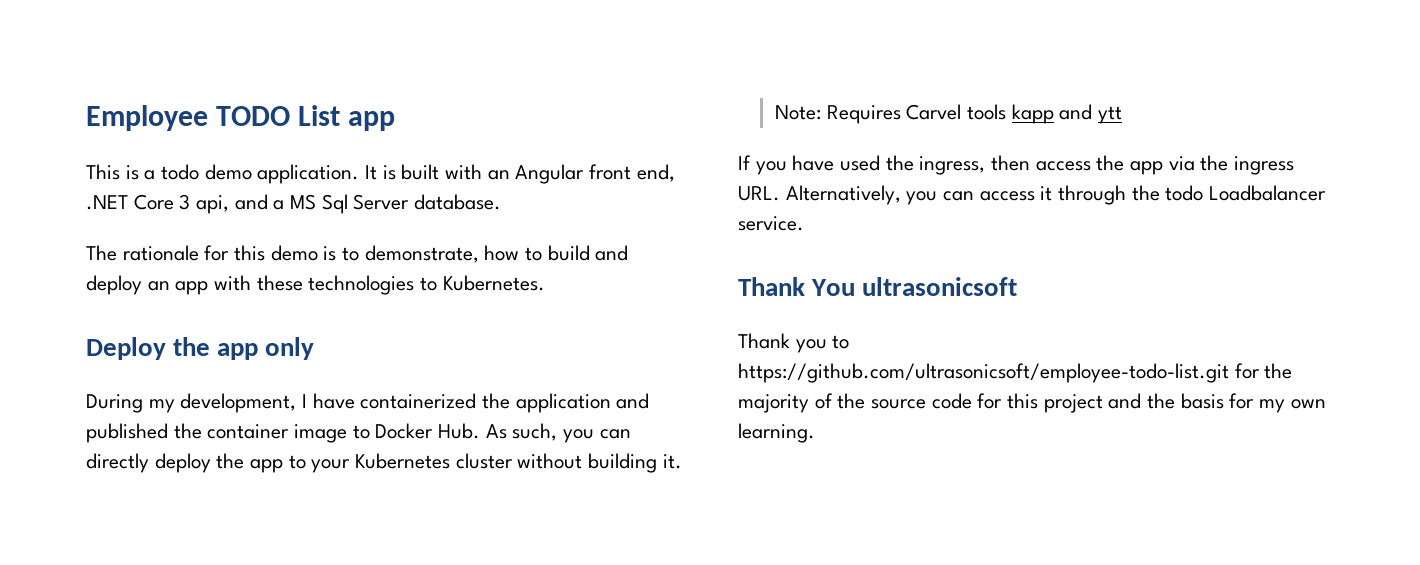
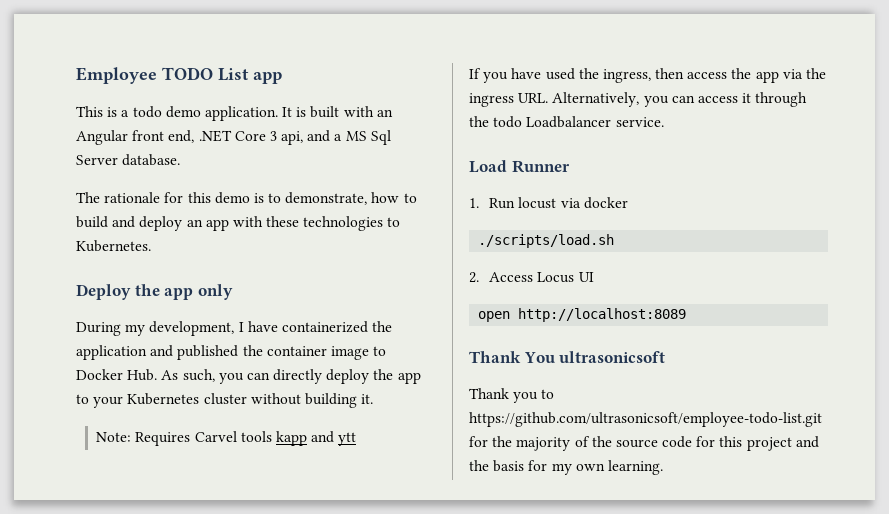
(804, 223) none -> [469,160,570,173] [469,197,628,209] [478,234,615,248] [469,272,594,283] [478,308,687,322] // Load Runner // 1. Run locust via docker // ./scripts/load.sh // 2. Access Locus UI // open http://localhost:8089

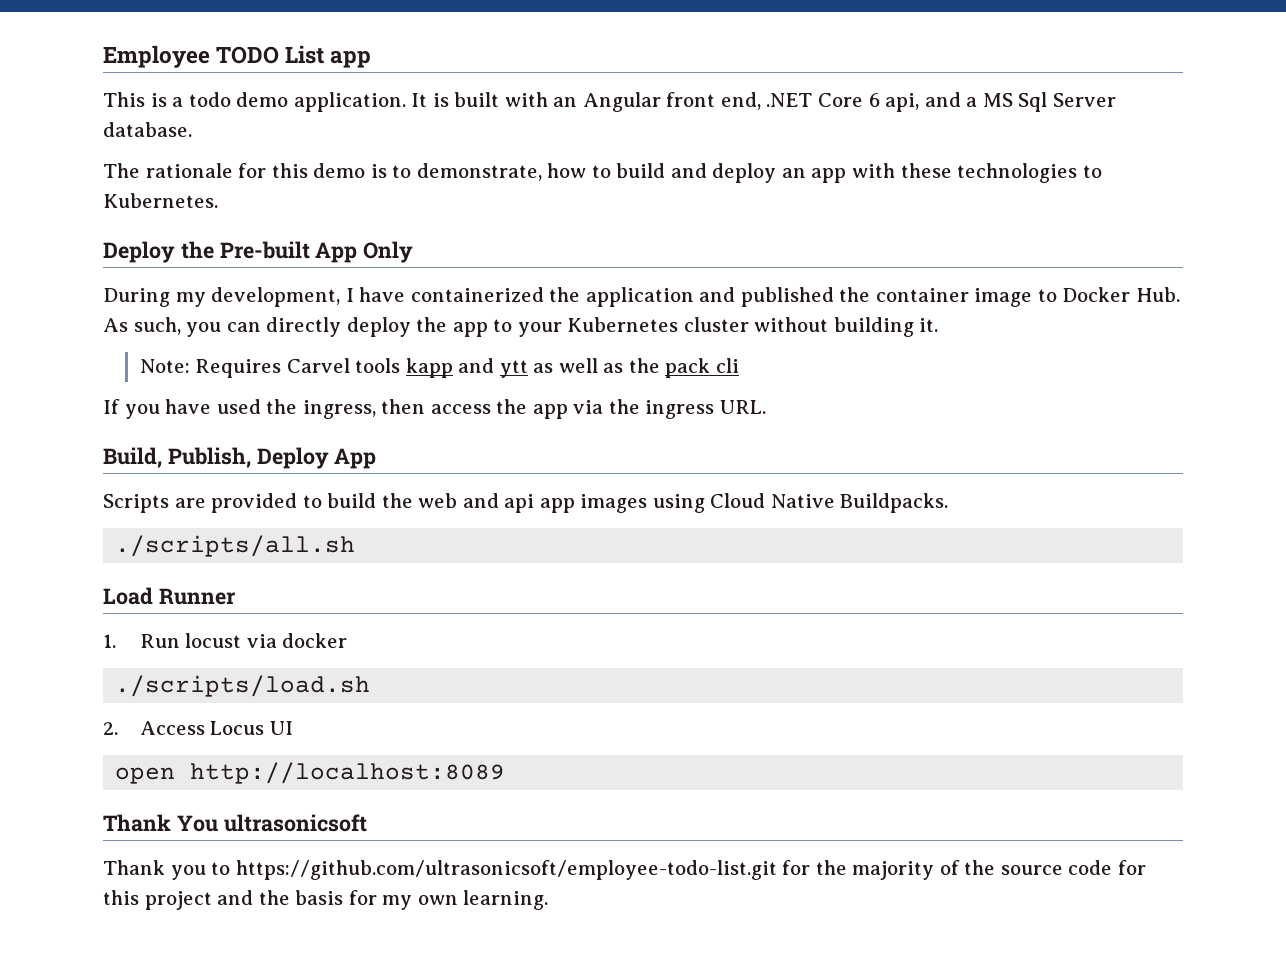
[269,131,277,141] 3 -> [868,93,880,107] 6
[164,284,233,300] app only -> [219,241,414,263] Pre-built App Only
(357, 439) none -> [533,358,739,378] as well as the pack cli
[552,92,808,107] [469,116,664,128] Alternatively, you can access it through the todo Loadbalancer service. -> [103,447,377,469] [103,493,949,513] [115,535,356,557] // Build, Publish, Deploy App // Scripts are provided to build the web and api app images using Cloud Native Buildpacks. // ./scripts/all.sh

